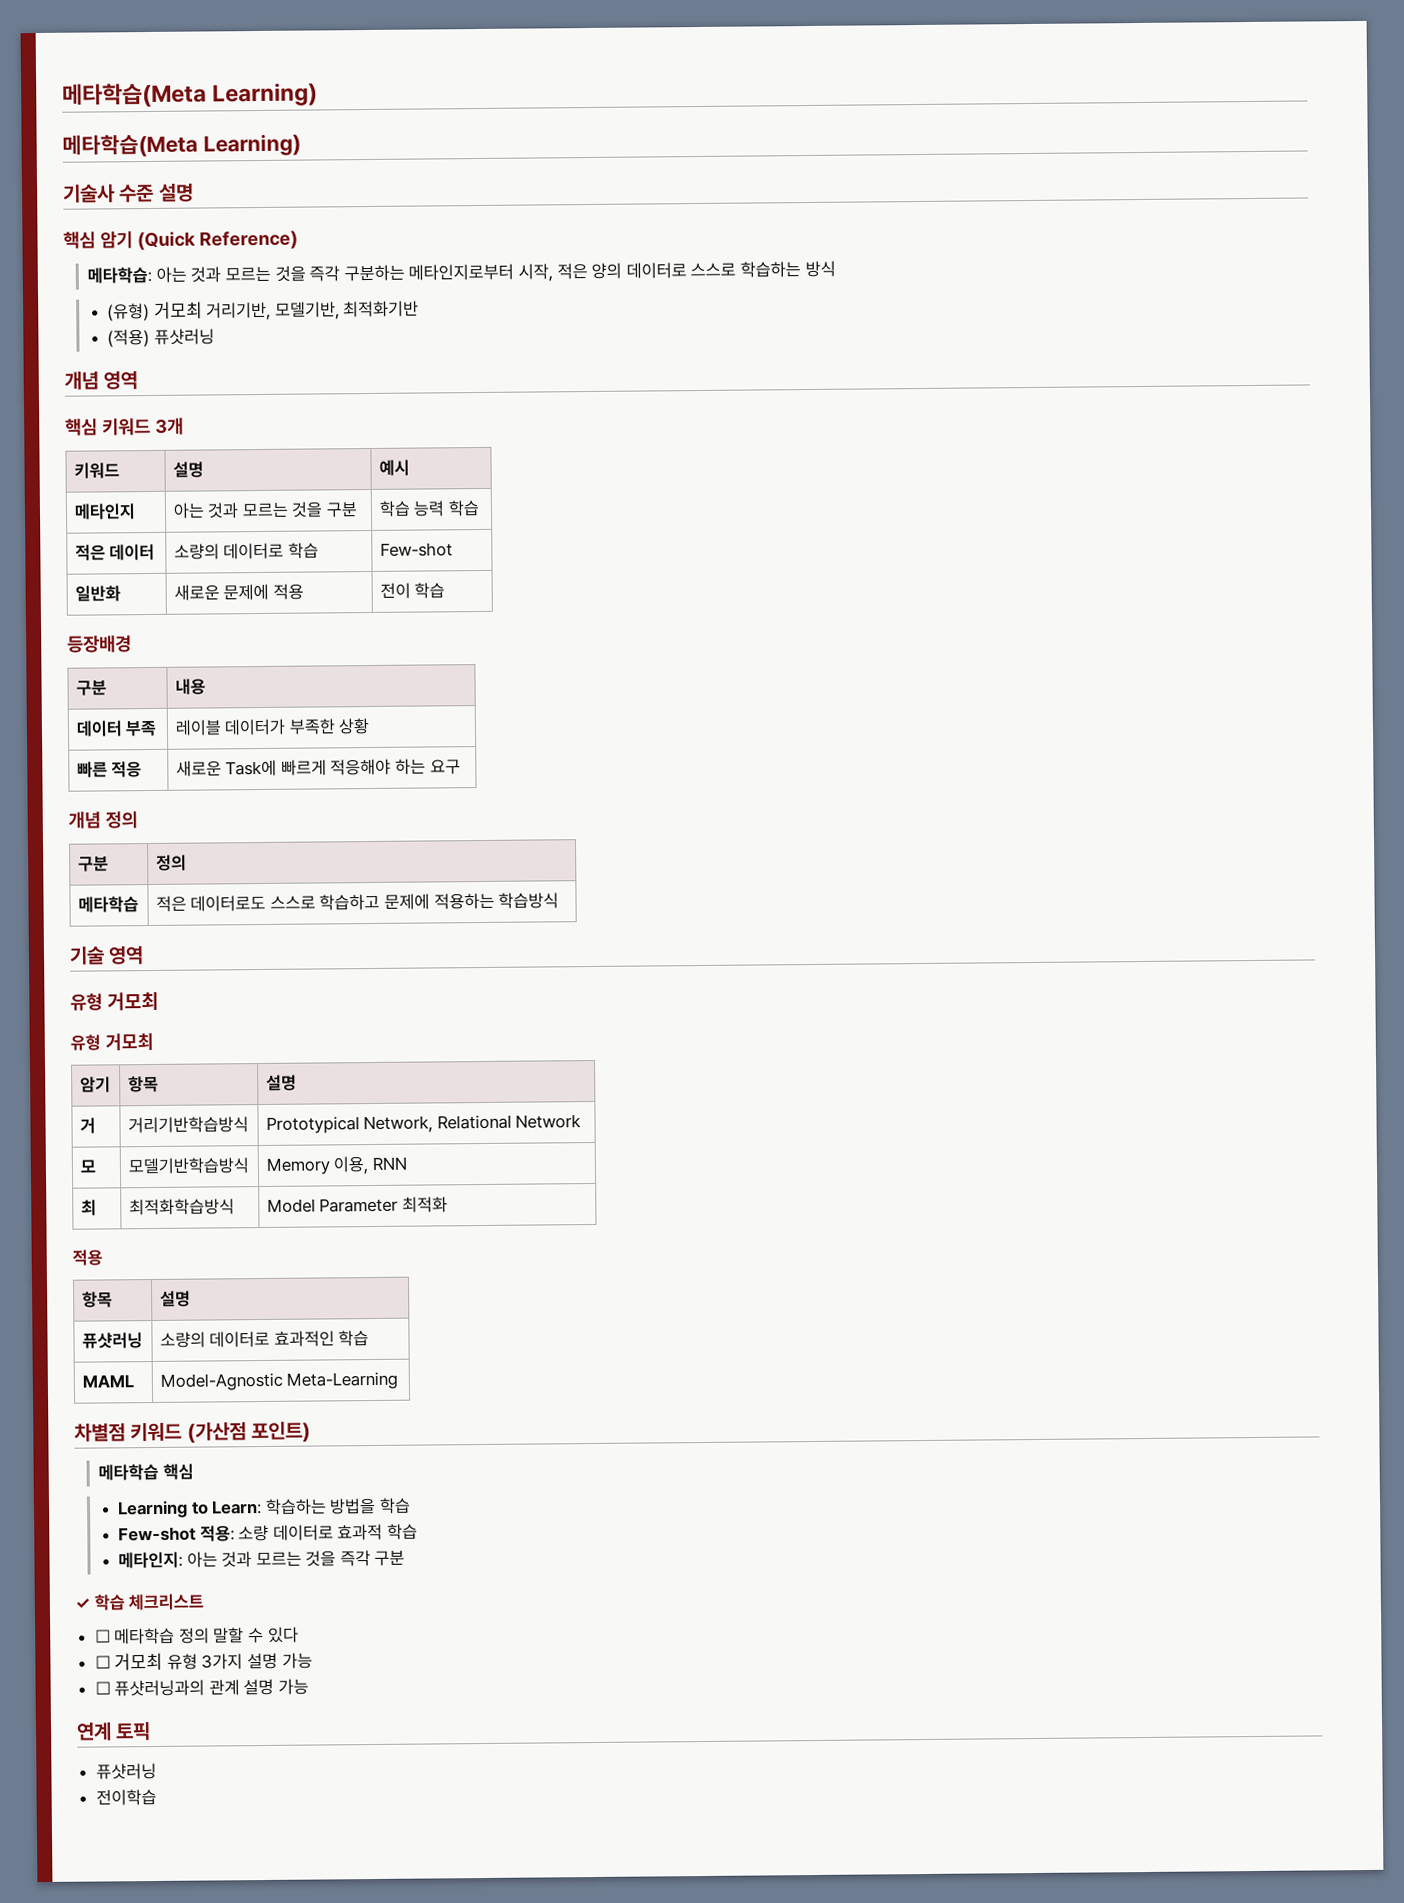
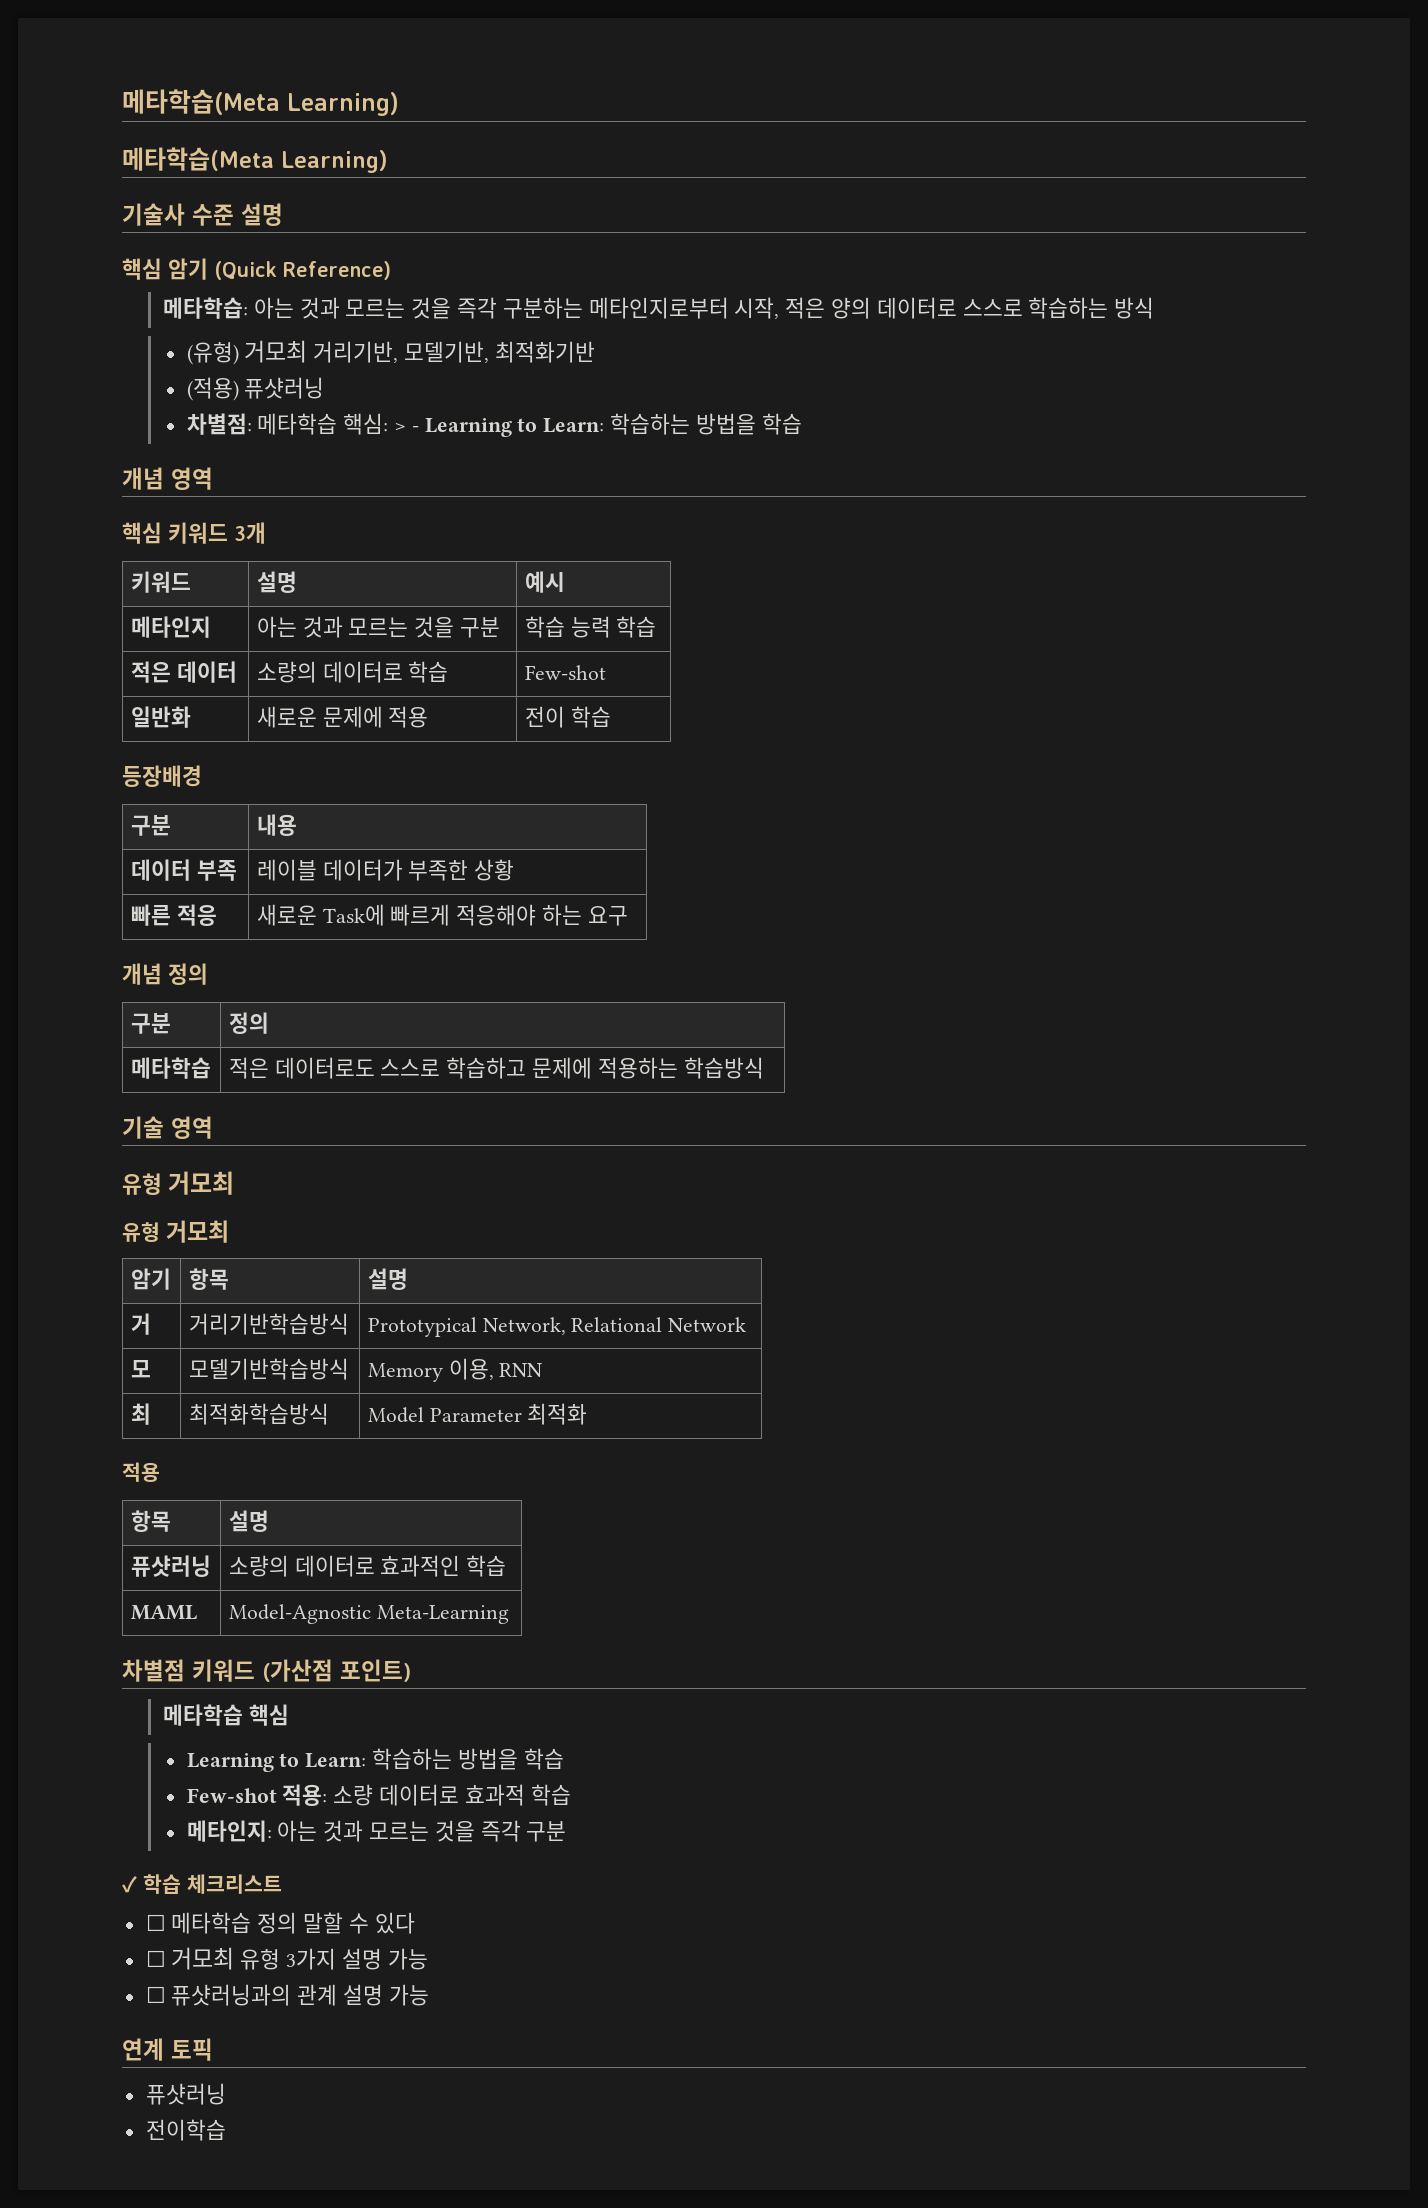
(215, 336) none -> [186,413,802,437] // 차별점: 메타학습 핵심: > - Learning to Learn: 학습하는 방법을 학습

